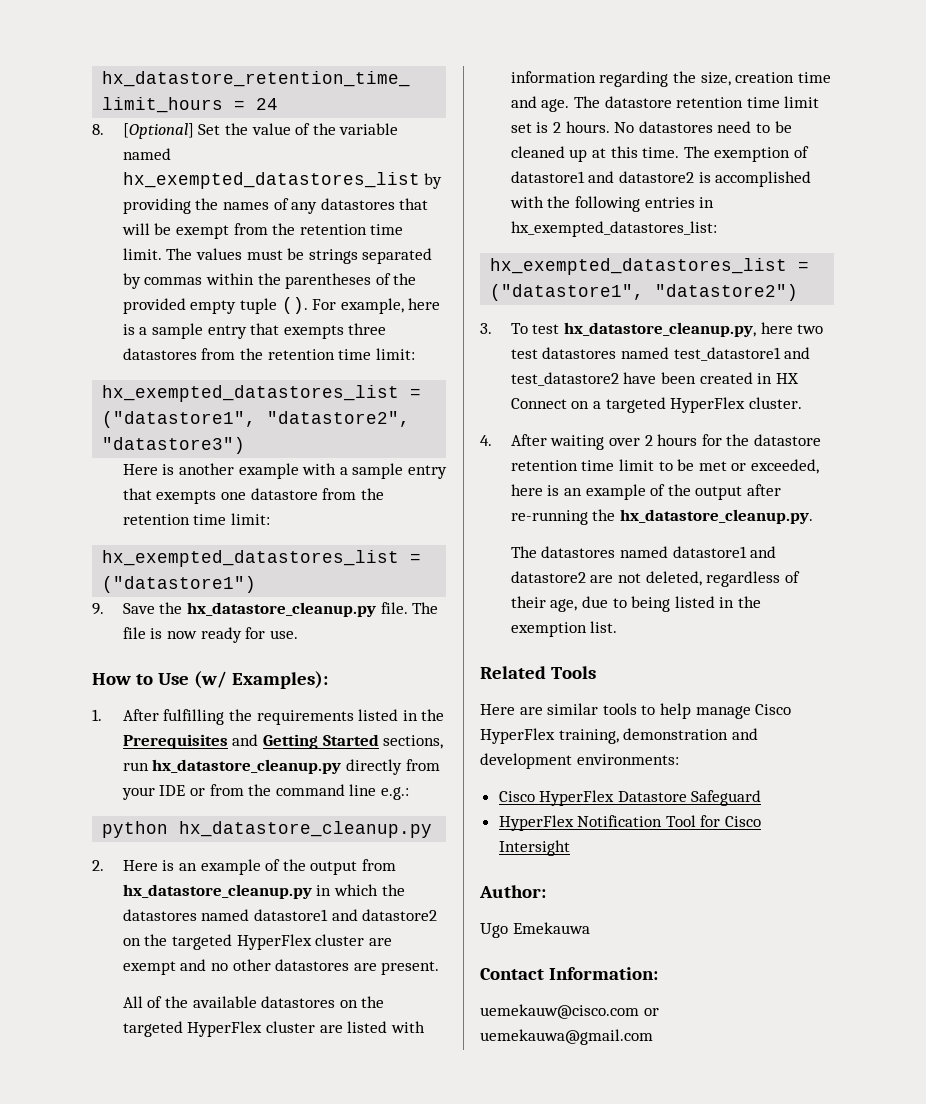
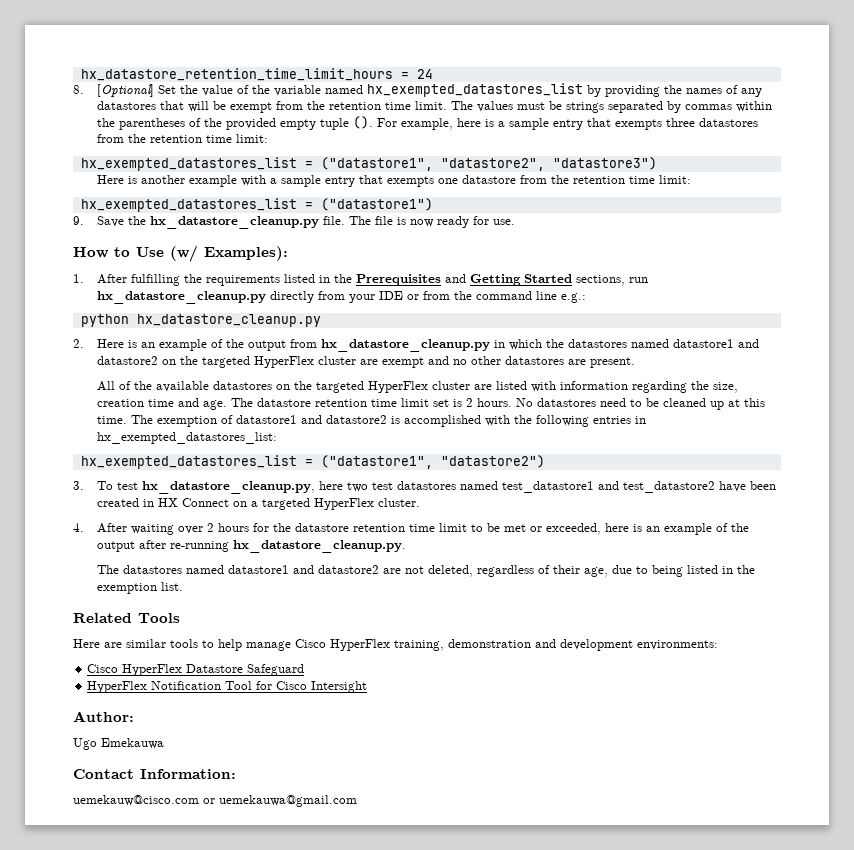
[592,509,616,521] the -> (229, 546) none

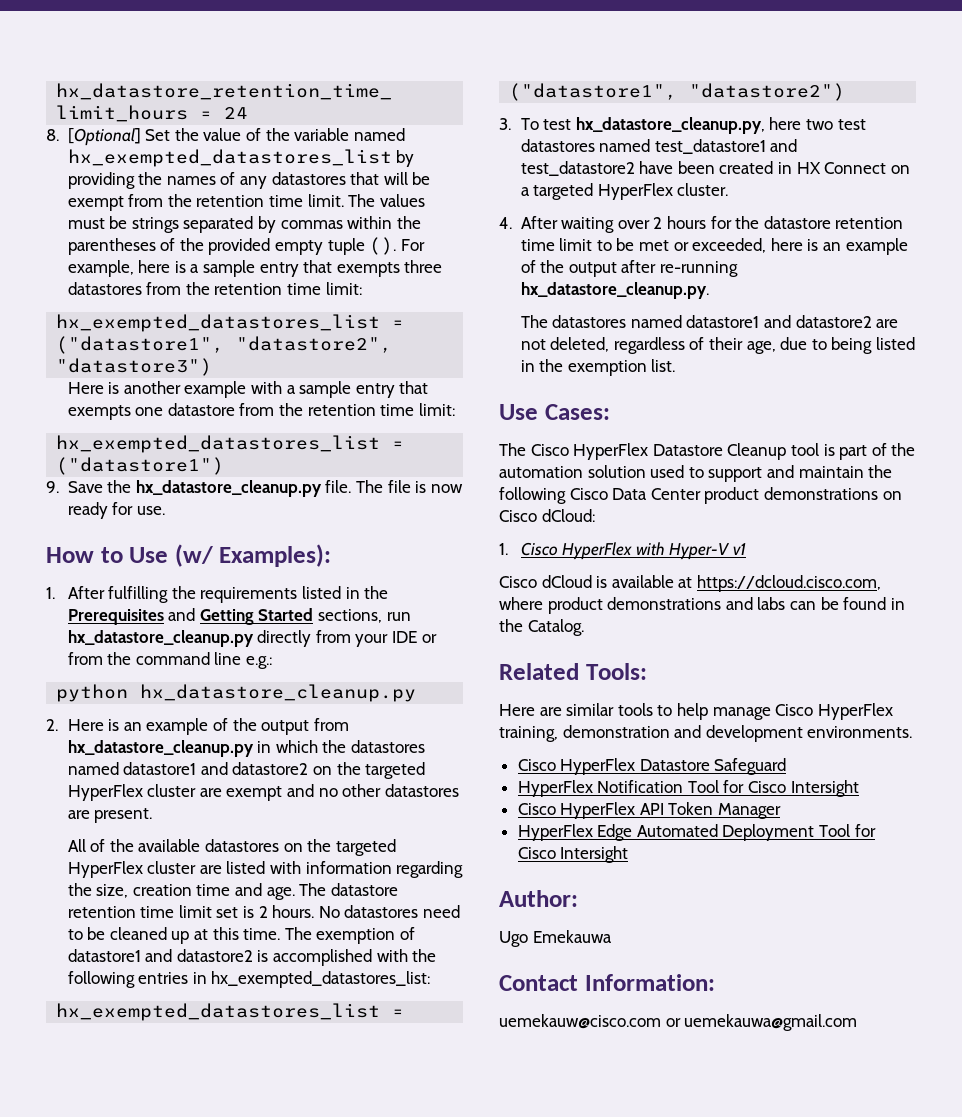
(183, 586) none -> [499,404,610,420] [499,443,916,460] [499,465,893,482] [499,487,902,504] [499,509,595,522] [499,542,747,560] [499,575,881,592] [499,597,905,614] [499,619,584,636] // Use Cases: // The Cisco HyperFlex Datastore Cleanup tool is part of the automation solution used to support and maintain the following Cisco Data Center product demonstrations on Cisco dCloud: // 1. Cisco HyperFlex with Hyper-V v1 // Cisco dCloud is available at https://dcloud.cisco.com, where product demonstrations and labs can be found in the Catalog.
[138,613,180,623] Tools -> [585,663,647,680] Tools:
[637,640,718,650] environments: -> [807,726,913,738] environments.
(368, 687) none -> [517,802,782,819] [517,824,876,841] [517,846,629,863] // Cisco HyperFlex API Token Manager // HyperFlex Edge Automated Deployment Tool for Cisco Intersight

